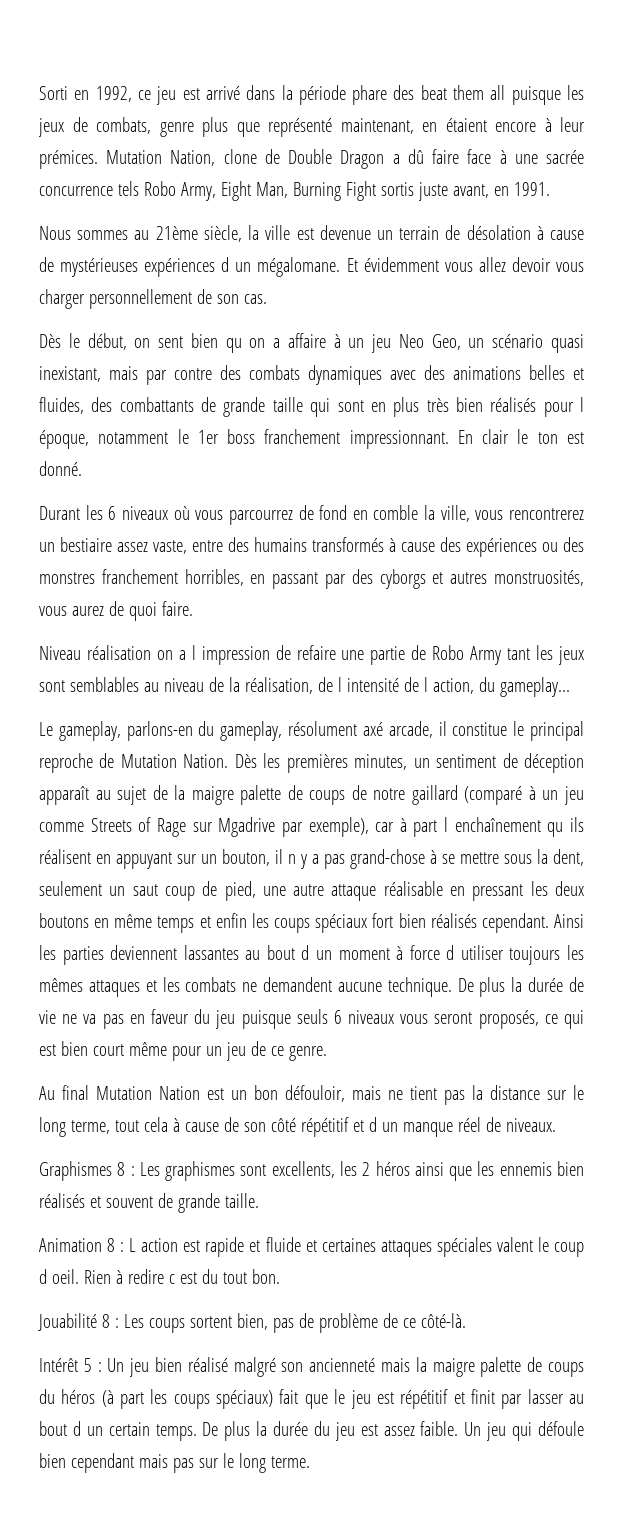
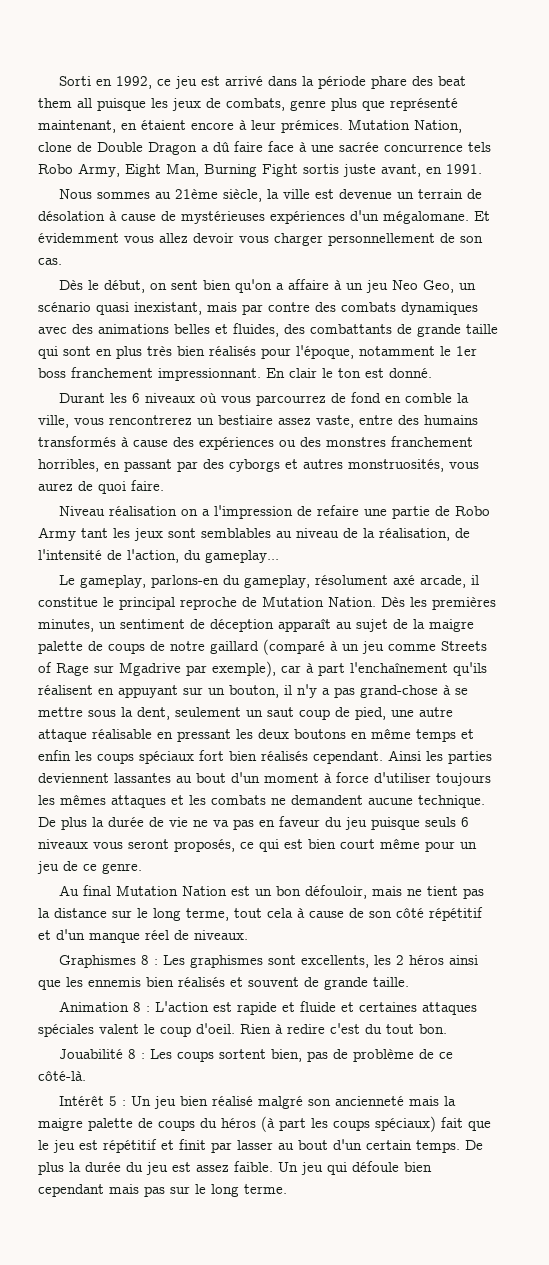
[221,257,252,272] d un -> [350,210,379,221] d'un
[225,338,266,353] qu on -> [234,279,272,293] qu'on
[579,397,584,412] [39,430,89,449] l époque, -> [296,345,354,359] l'époque,
[191,645,270,665] l impression -> [213,505,293,519] l'impression
[337,677,474,694] l intensité de l action, -> [38,549,179,563] l'intensité de l'action,
[444,817,584,837] l enchaînement qu ils -> [350,662,487,676] l'enchaînement qu'ils
[288,854,307,869] n y -> [297,684,317,698] n'y
[301,945,333,960] d un -> [231,772,260,783] d'un
[446,945,504,960] d utiliser -> [374,772,431,783] d'utiliser
[368,1117,398,1132] d un -> [56,929,85,940] d'un
[129,1238,179,1252] L action -> [154,1001,209,1012] L'action
[39,1269,79,1284] d oeil. -> [196,1023,235,1034] d'oeil.
[168,1272,197,1284] c est -> [330,1023,360,1034] c'est
[72,1421,103,1436] d un -> [333,1139,362,1150] d'un

